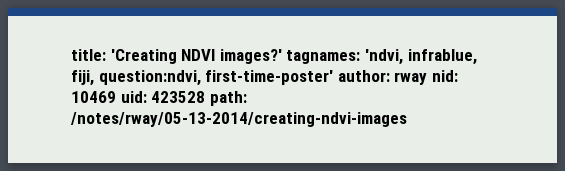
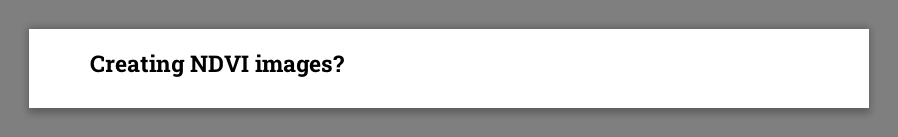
[71,49,477,65] [71,70,458,86] [71,91,247,106] [70,112,407,127] title: 'Creating NDVI images?' tagnames: 'ndvi, infrablue, fiji, question:ndvi, first-time-poster' author: rway nid: 10469 uid: 423528 path: /notes/rway/05-13-2014/creating-ndvi-images -> [90,54,345,77] Creating NDVI images?

